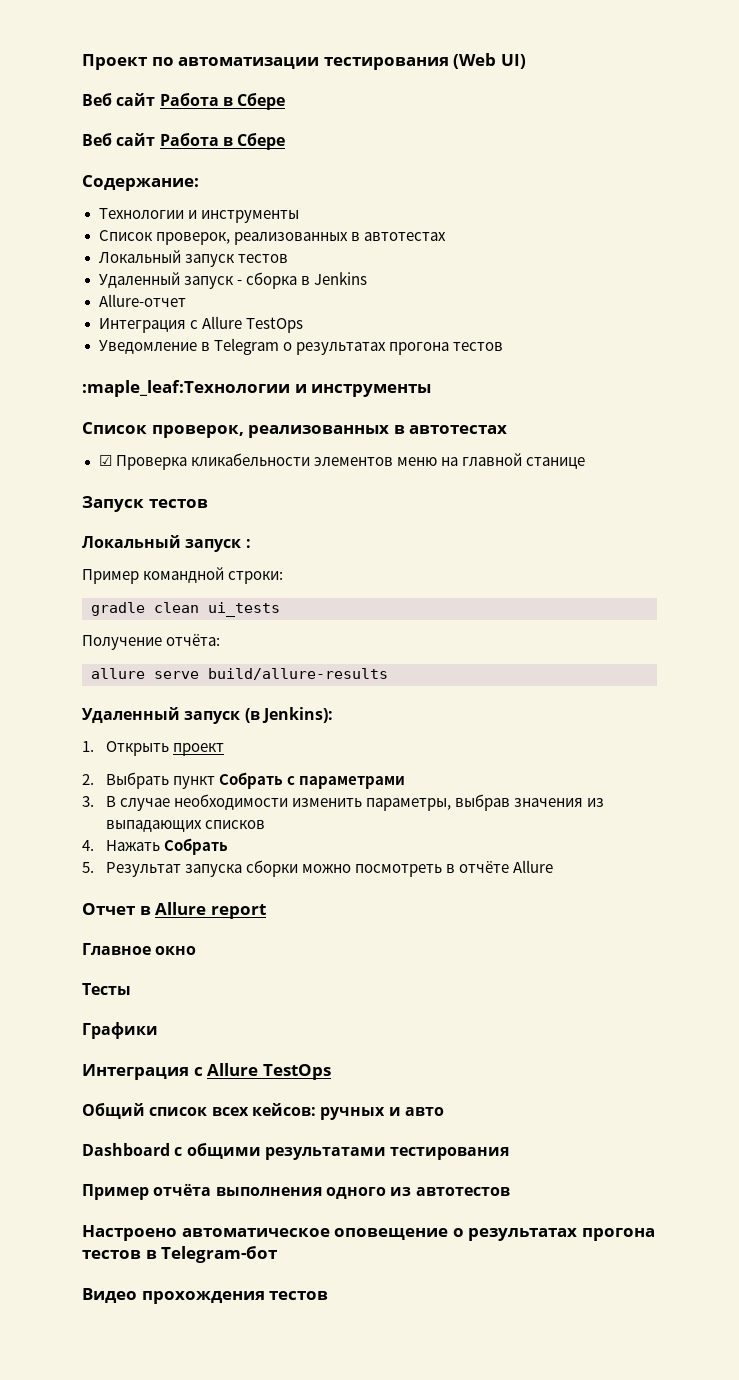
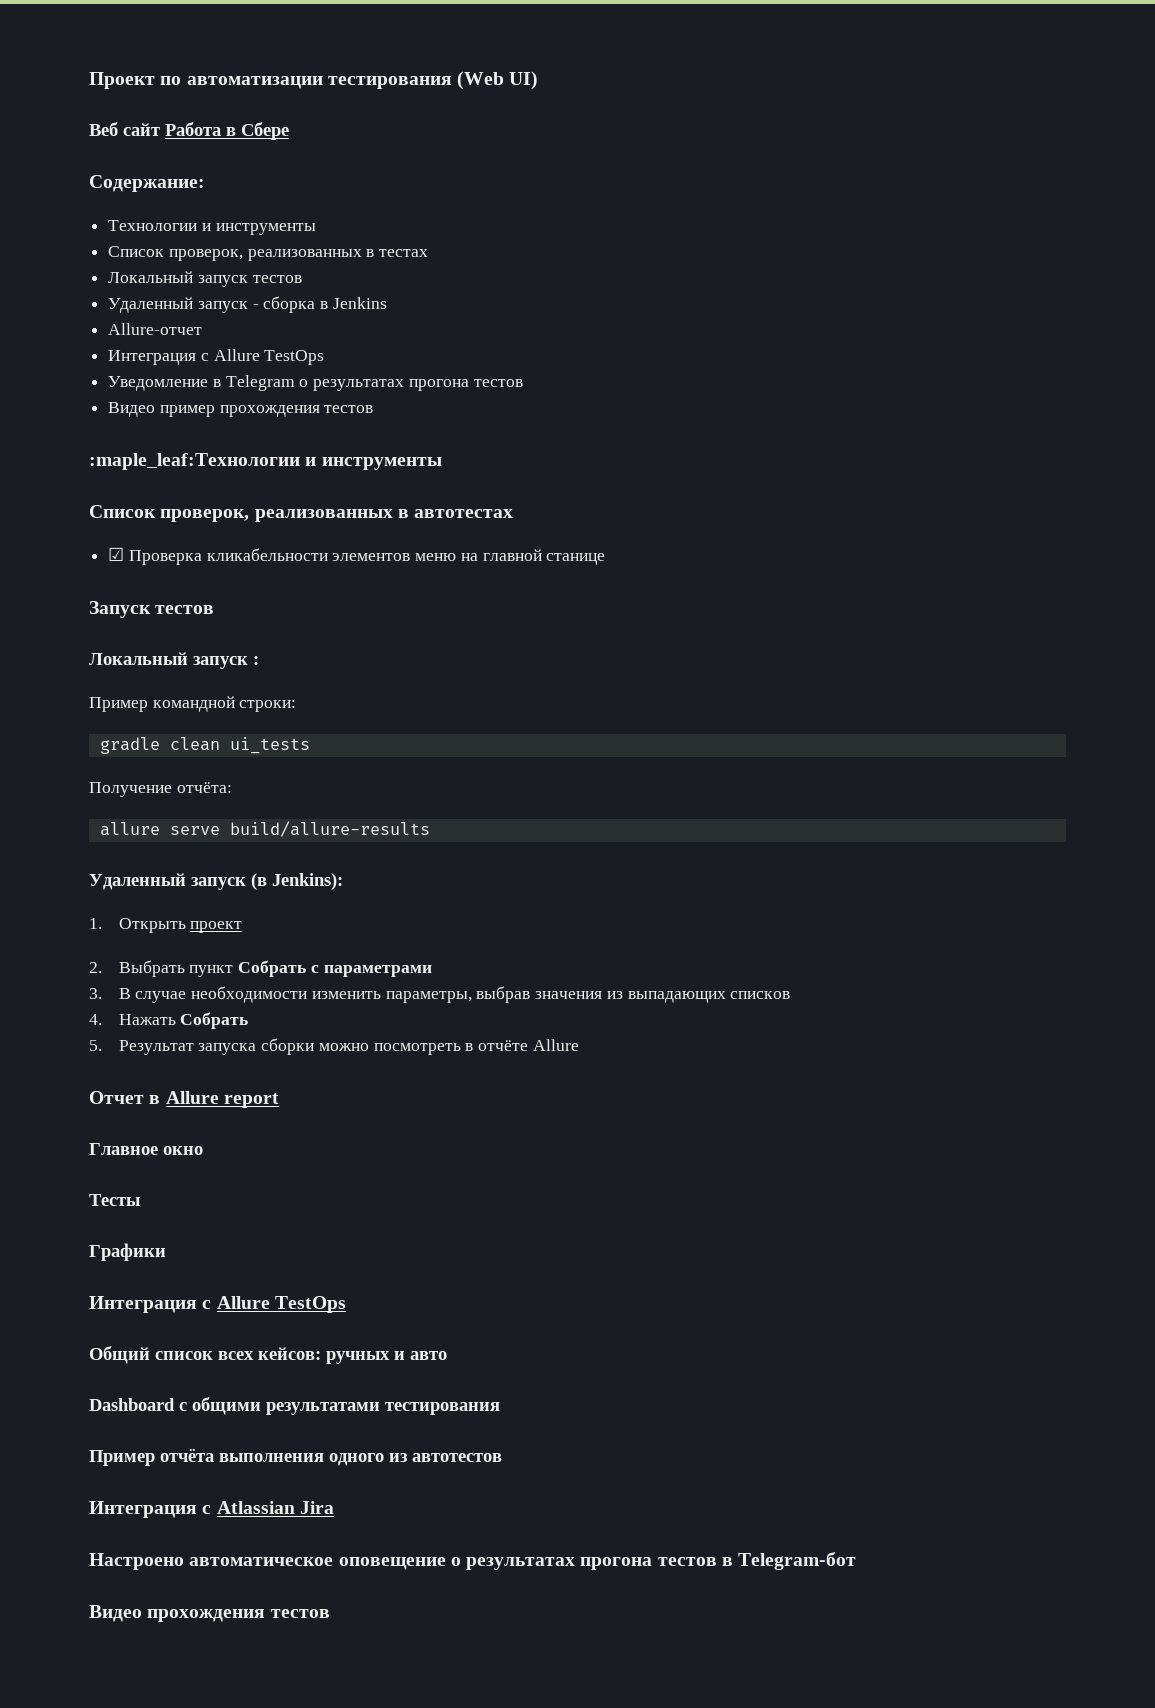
[82,133,286,150] // Веб сайт Работа в Сбере -> (289, 131) none
[363,232,446,241] автотестах -> [379,249,429,257] тестах
(503, 346) none -> [108,402,374,417] // Видео пример прохождения тестов
(510, 1191) none -> [89,1501,334,1518] // Интеграция с Atlassian Jira

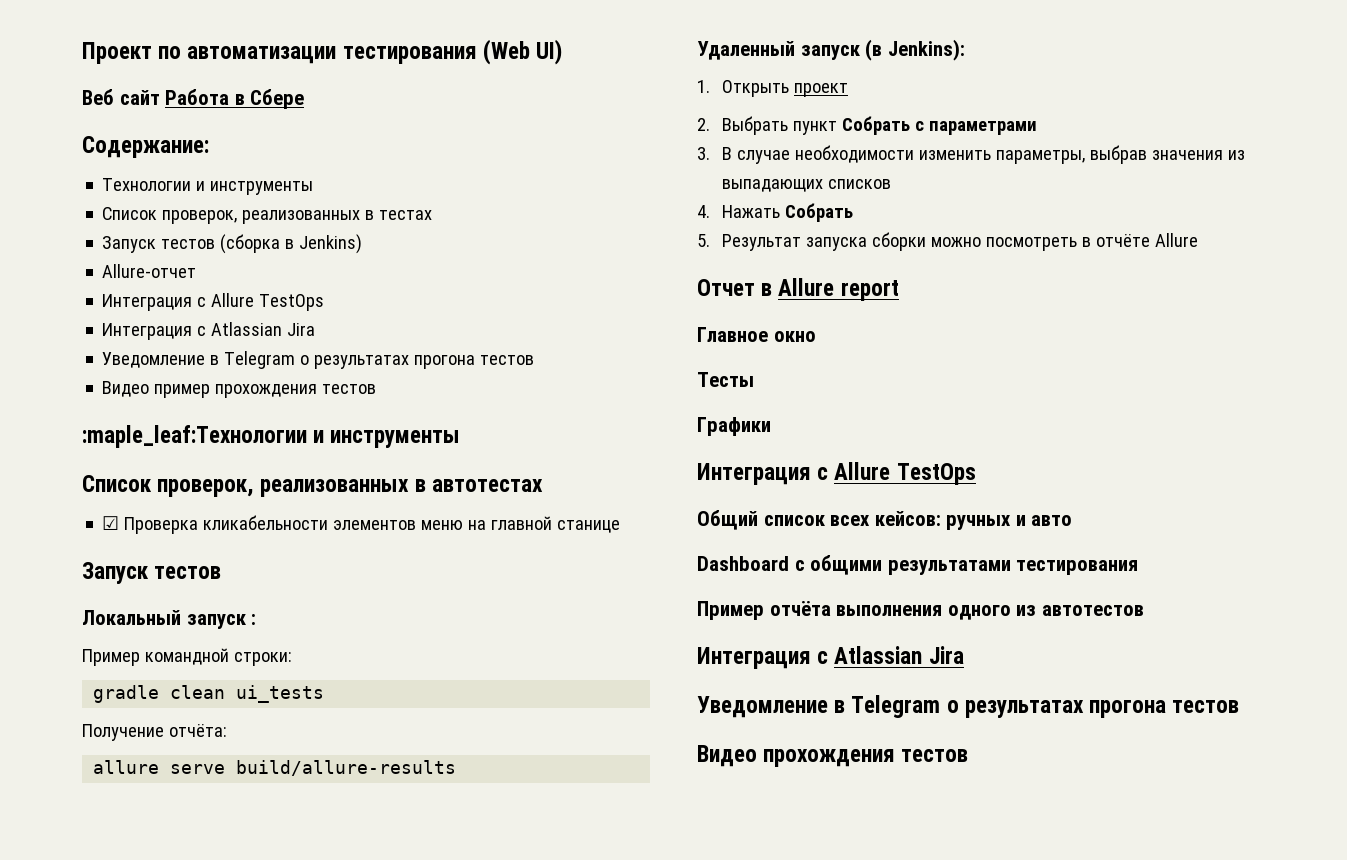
[108,271,302,287] [108,296,387,313] Локальный запуск тестов // Удаленный запуск - сборка в Jenkins -> [102,234,363,254] Запуск тестов (сборка в Jenkins)
(325, 357) none -> [102,322,316,340] // Интеграция с Atlassian Jira
[89,1552,857,1570] Настроено автоматическое оповещение о результатах прогона тестов в Telegram-бот -> [697,695,1240,718] Уведомление в Telegram о результатах прогона тестов

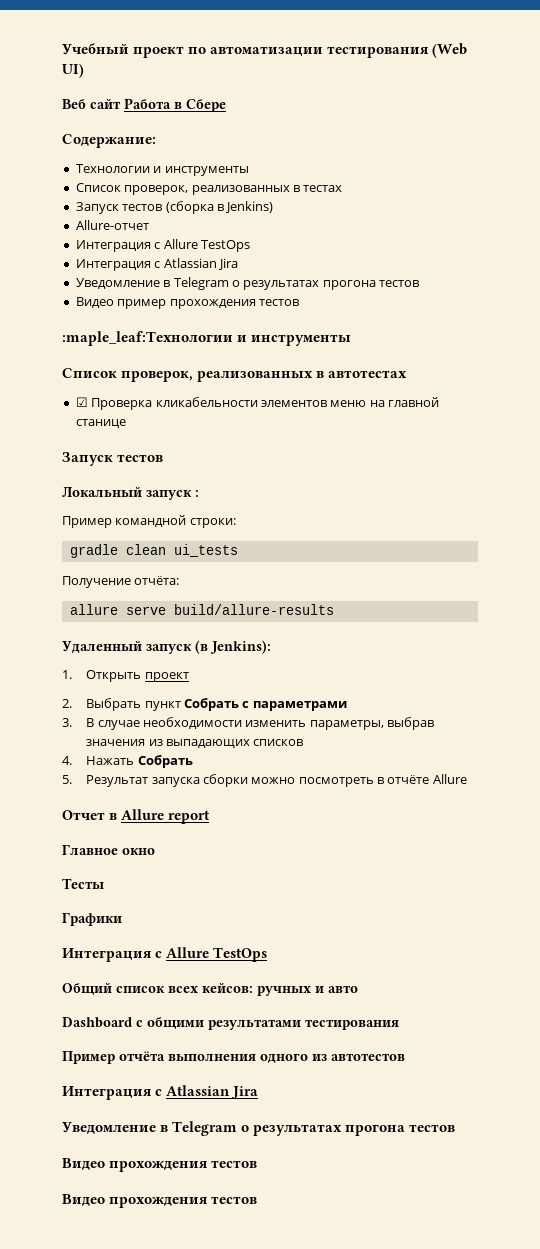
[82,42,152,64] Проект -> [62,43,185,58] Учебный проект
(969, 755) none -> [62,1194,258,1208] // Видео прохождения тестов

